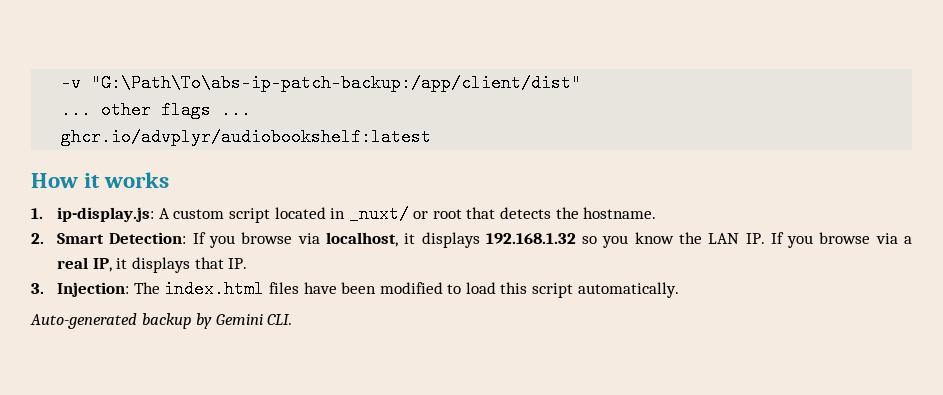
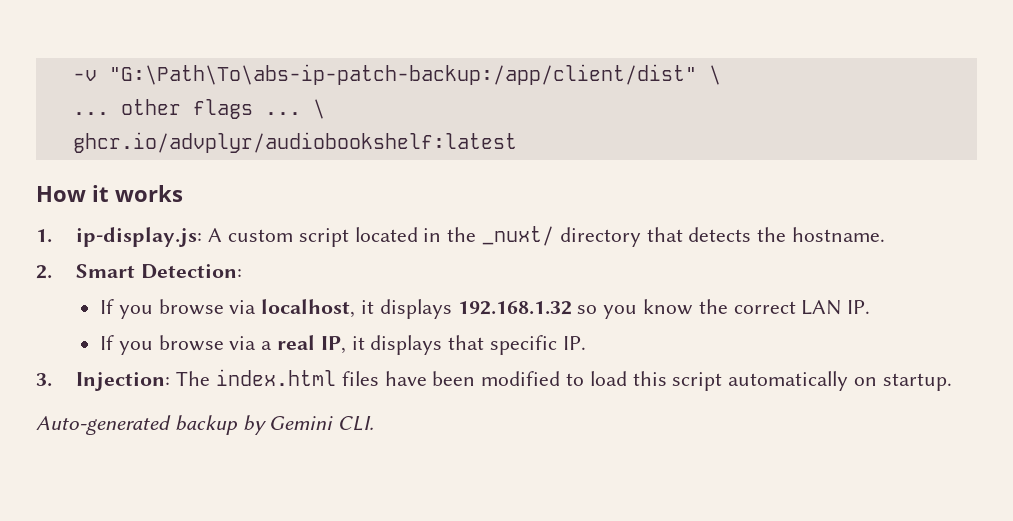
(582, 83) none -> [708,65,721,85] \
(252, 110) none -> [312,99,325,119] \
[348,205,462,223] _nuxt/ or root -> [447,226,641,247] the _nuxt/ directory
(187, 238) none -> (243, 271) //
(702, 238) none -> [733,301,796,314] correct
(765, 238) none -> (871, 307) //
(224, 263) none -> [490,335,558,355] specific
[577,282,679,298] automatically. -> [728,371,952,391] automatically on startup.

